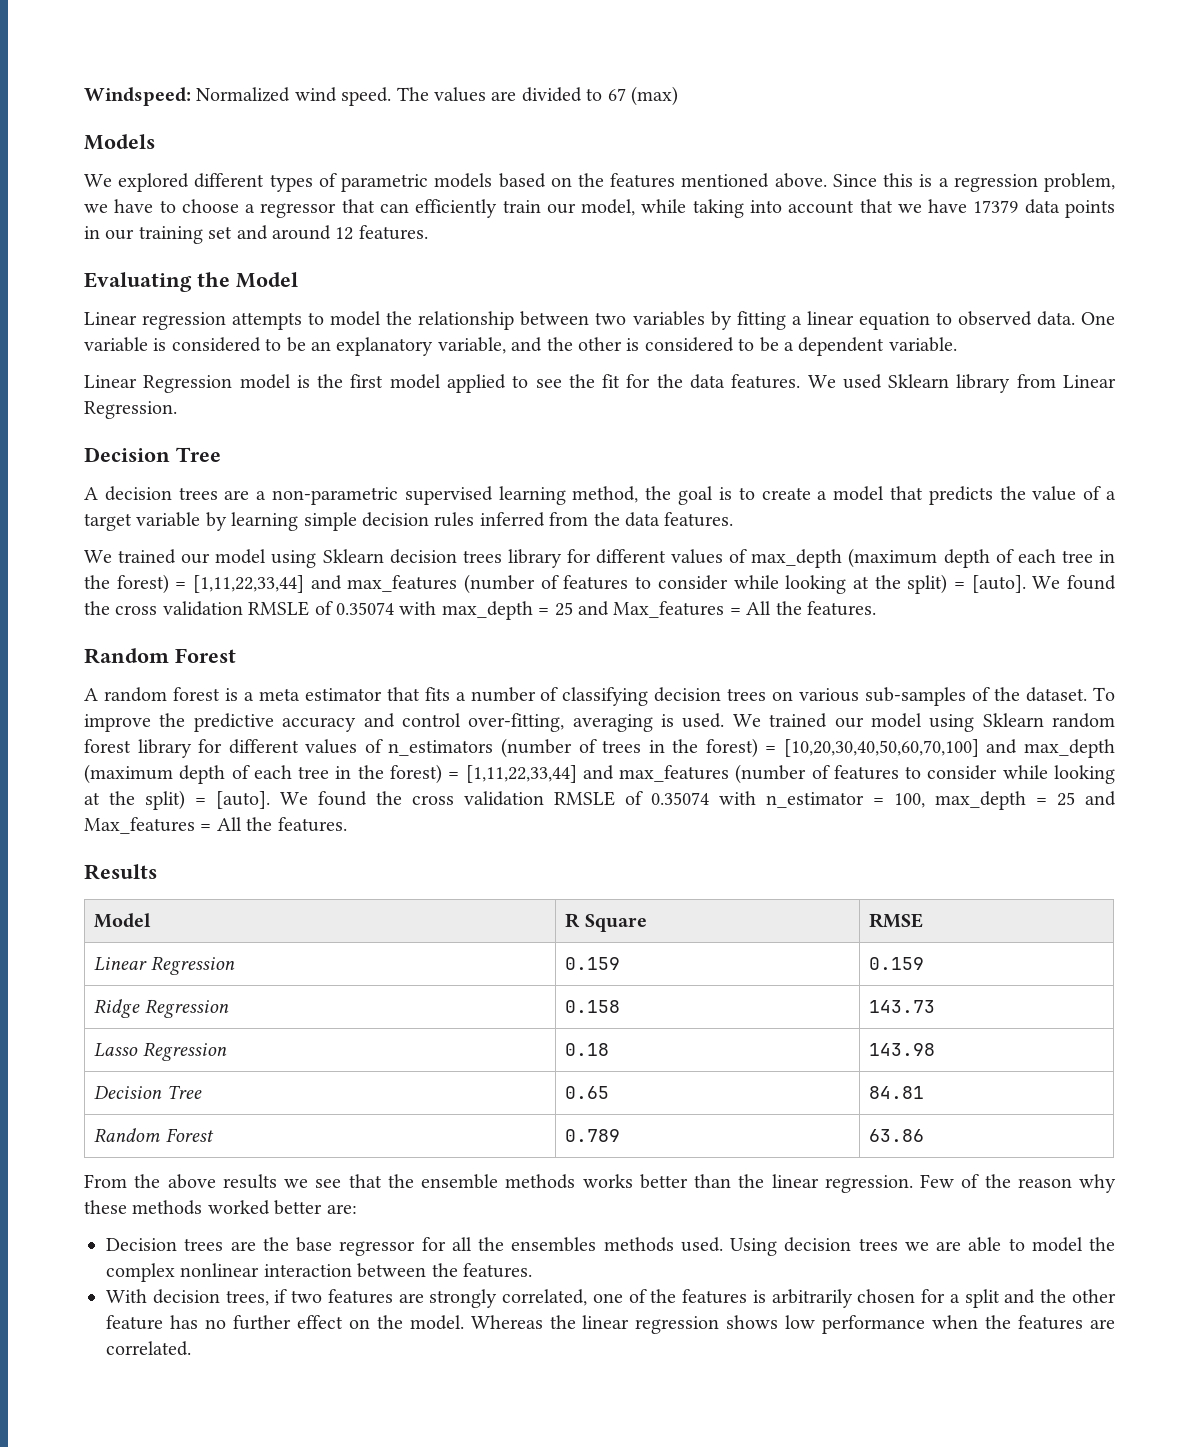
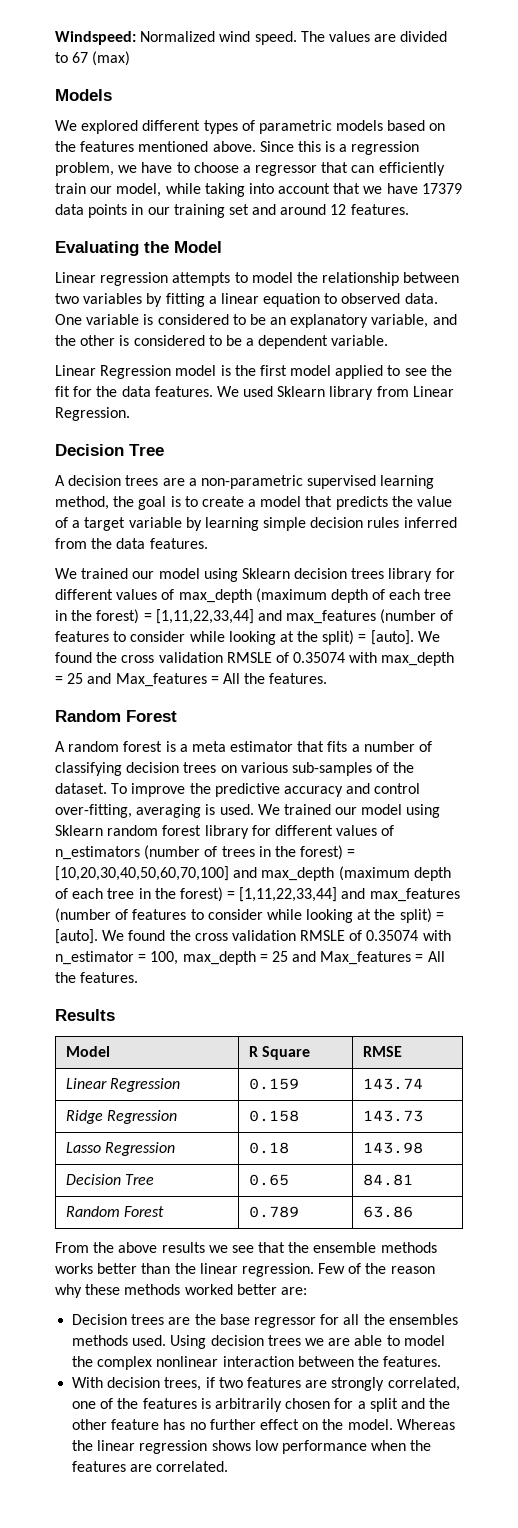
[869,957,925,970] 0.159 -> [362,1078,423,1090] 143.74

